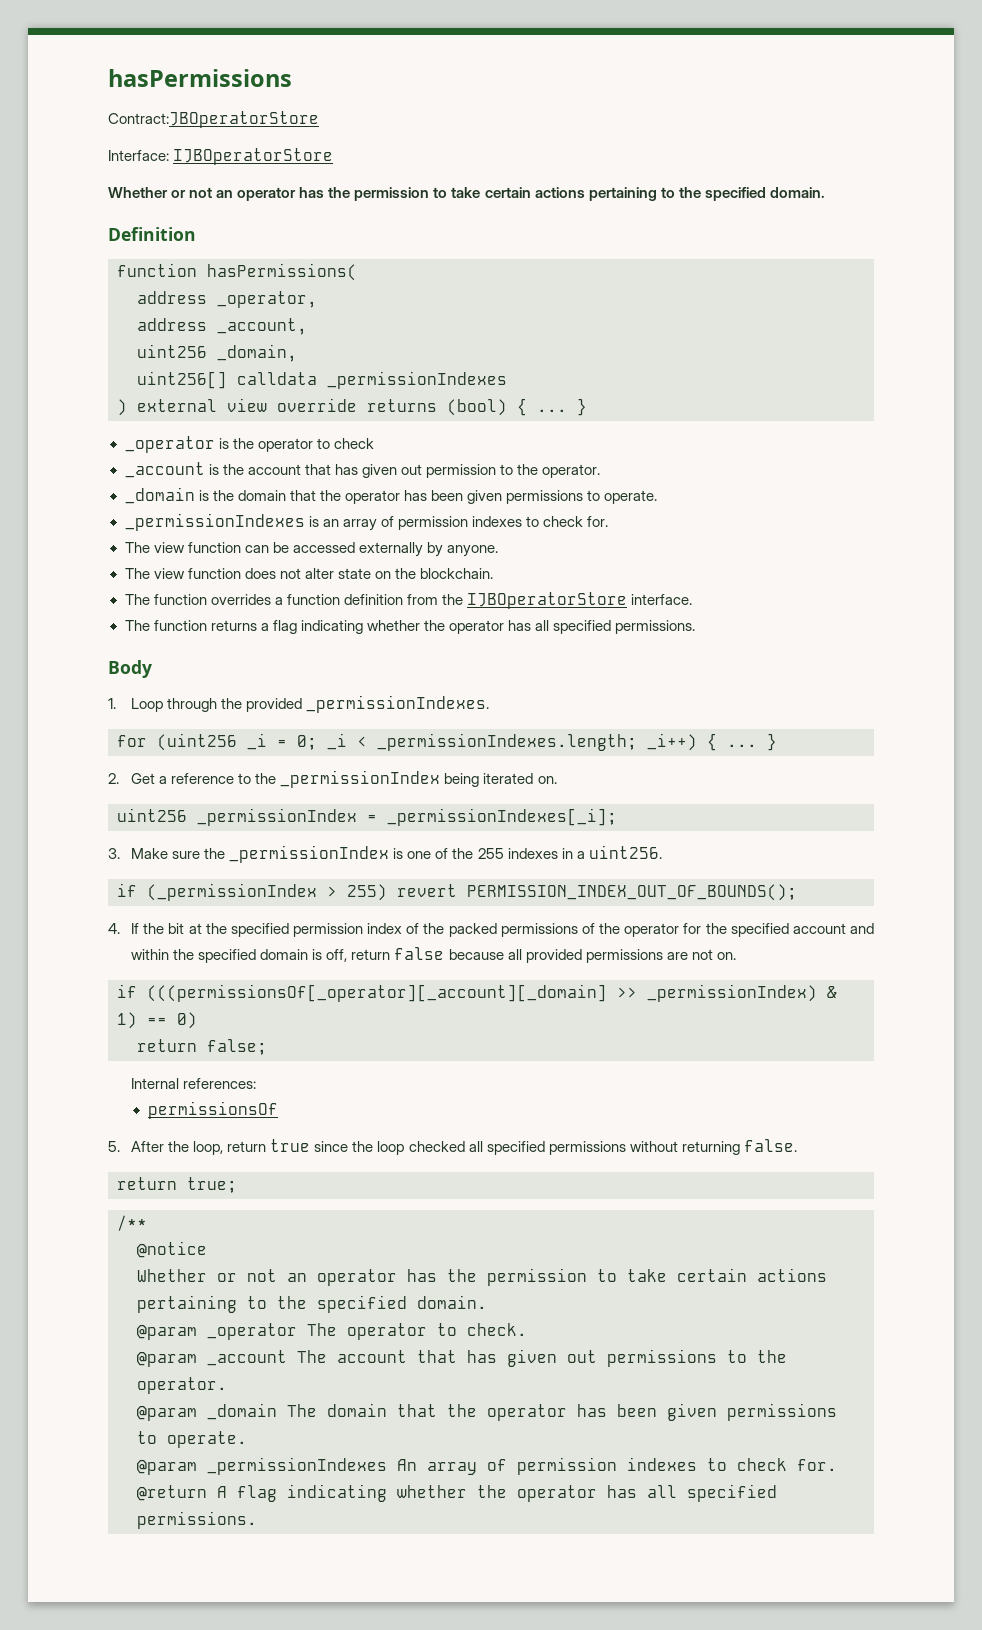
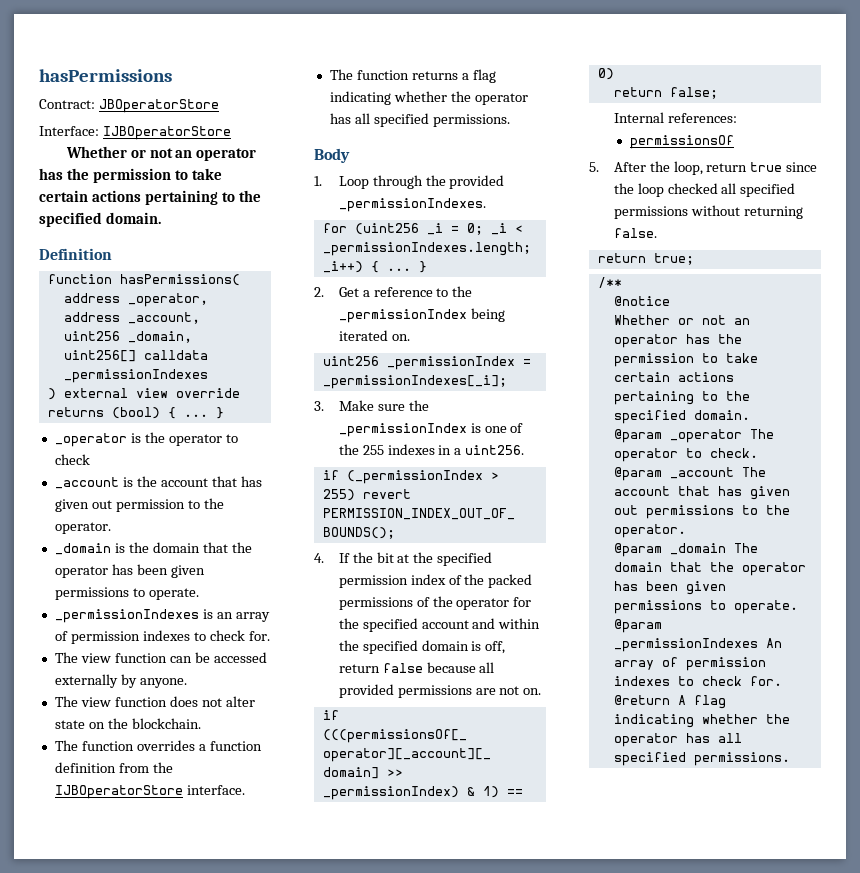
[108,111,319,128] Contract:JBOperatorStore -> [39,99,219,113] Contract: JBOperatorStore

